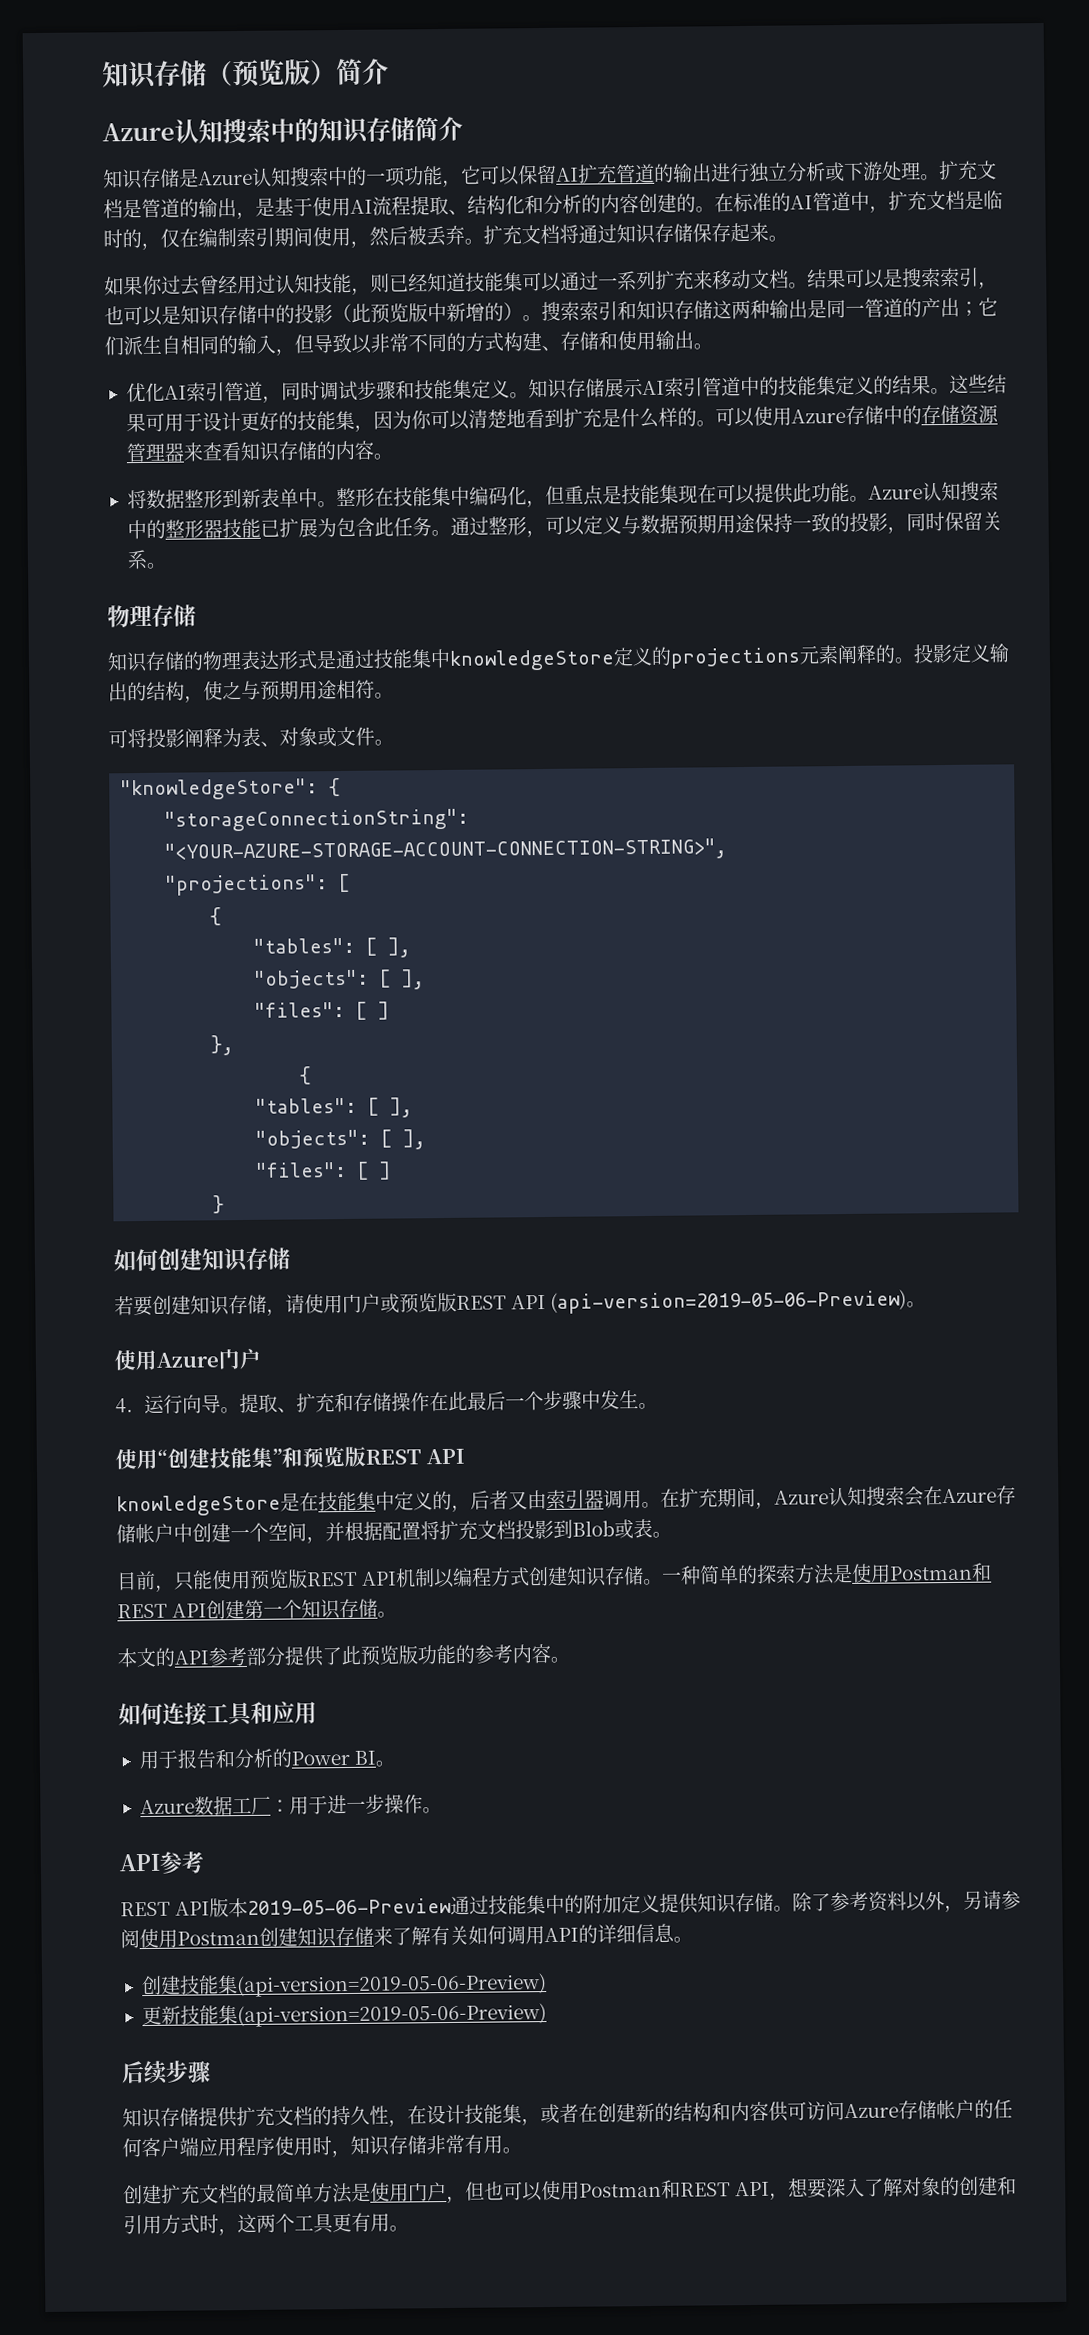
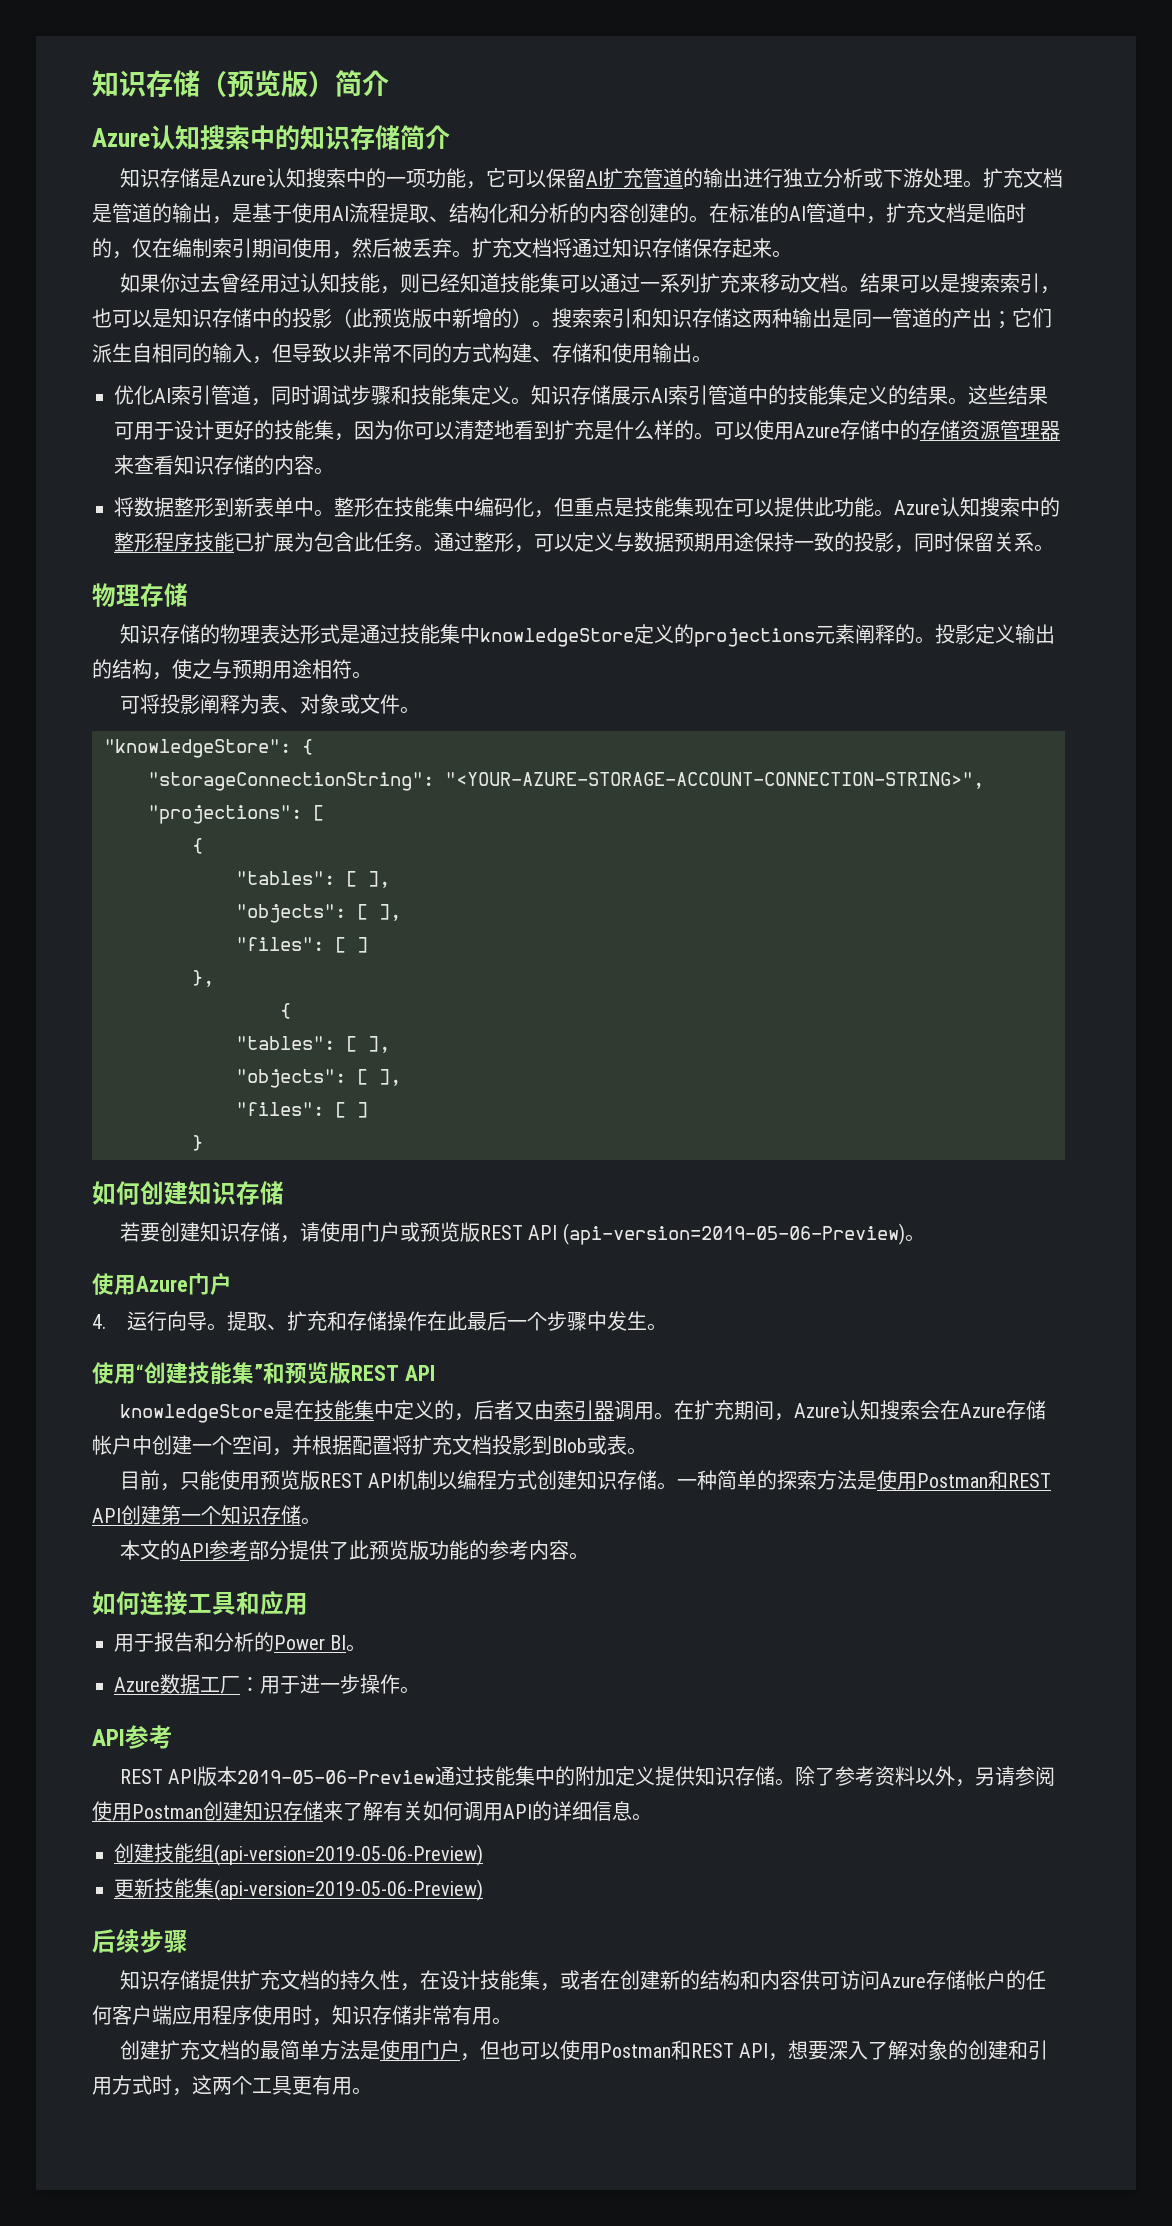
[202,519,223,539] 器 -> [154,532,194,552] 程序
[217,1975,238,1995] 集 -> [194,1843,214,1862] 组

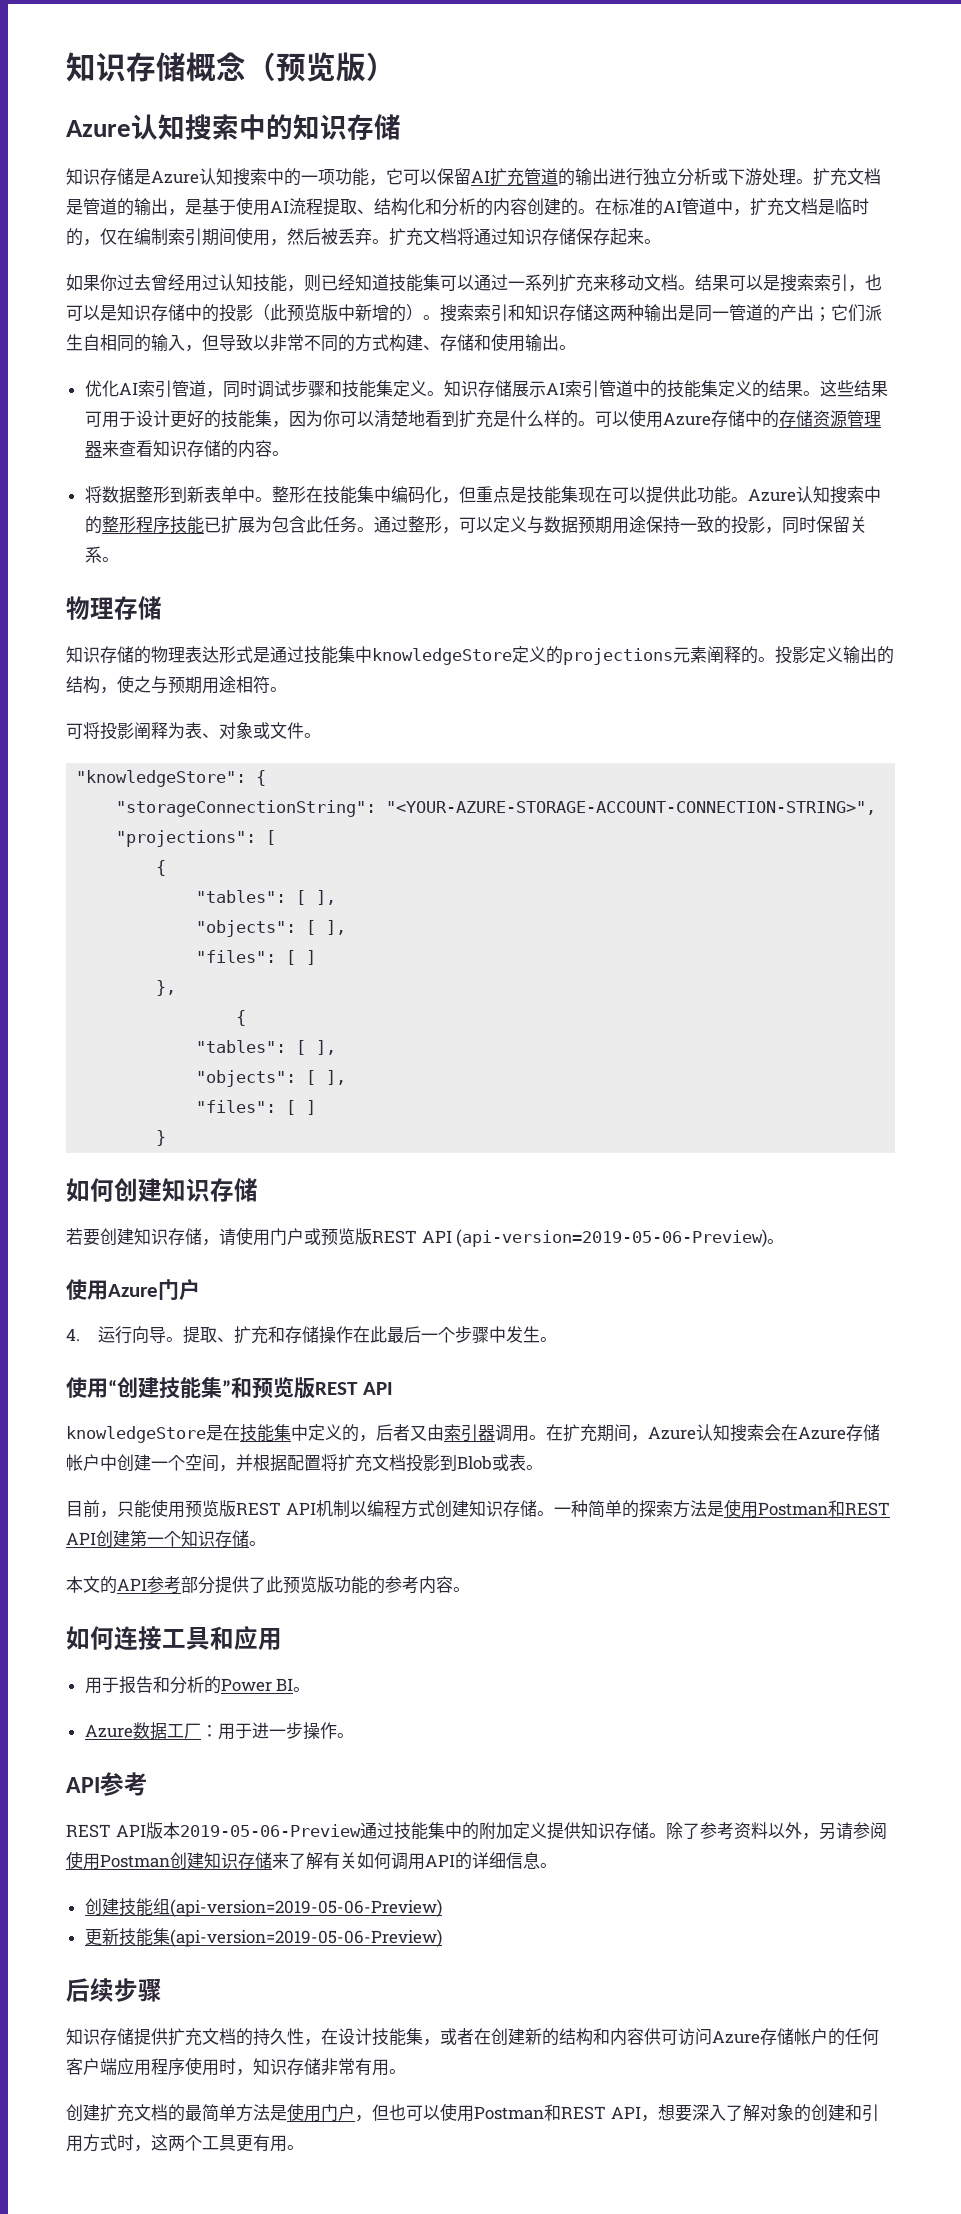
[92,70,200,97] 知识存储 -> [66,52,246,82] 知识存储概念
[335,70,389,97] 简介 -> (396, 66) none
[400,125,450,150] 简介 -> (401, 127) none

